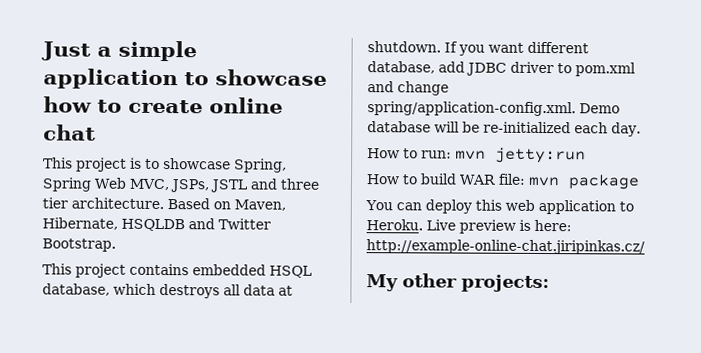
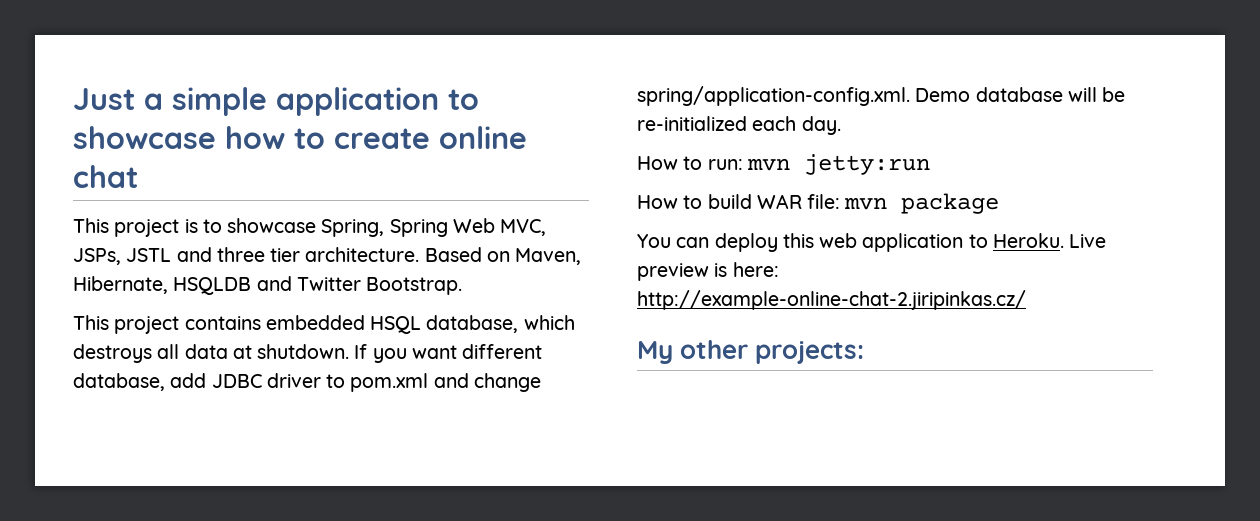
[366,239,645,255] http://example-online-chat.jiripinkas.cz/ -> [637,290,1026,310] http://example-online-chat-2.jiripinkas.cz/

